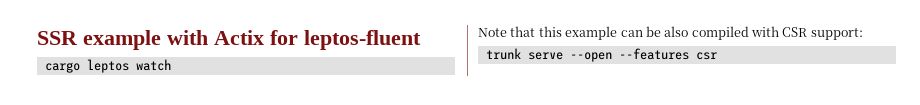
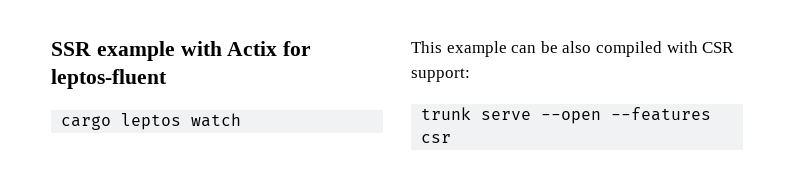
[478,26,562,37] Note that this -> [411,41,442,53] This

